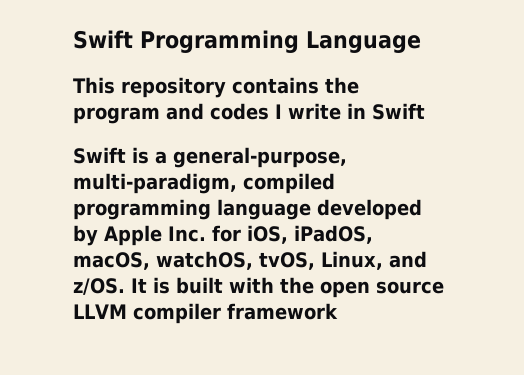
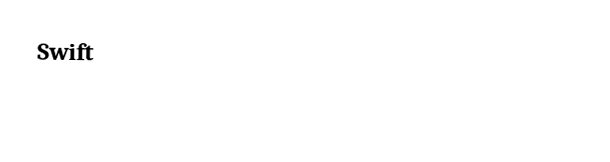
[73,30,421,53] [73,77,359,98] [73,103,425,124] [73,147,347,168] [73,173,335,194] [73,199,422,220] [73,225,373,246] [73,251,427,270] [73,277,444,298] [73,303,338,324] Swift Programming Language // This repository contains the program and codes I write in Swift // Swift is a general-purpose, multi-paradigm, compiled programming language developed by Apple Inc. for iOS, iPadOS, macOS, watchOS, tvOS, Linux, and z/OS. It is built with the open source LLVM compiler framework -> [37,42,95,61] Swift

